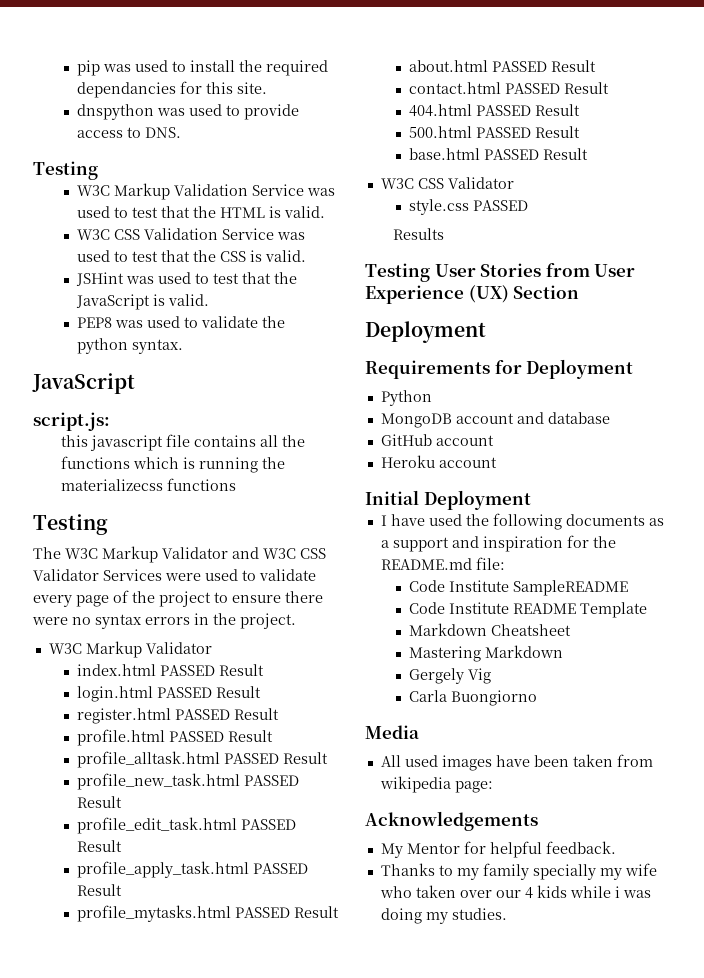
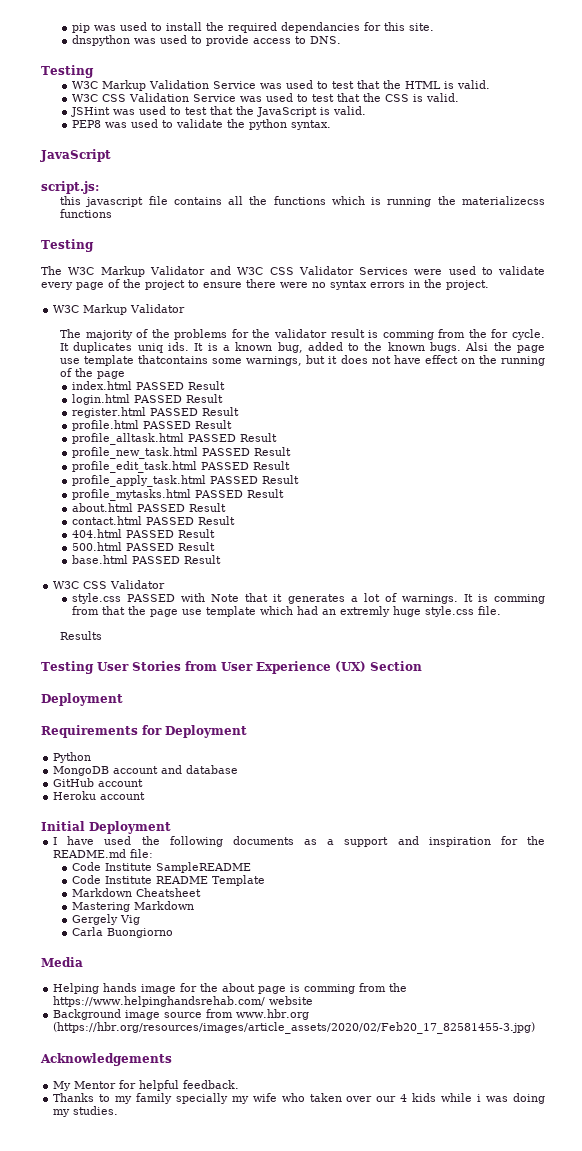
(212, 648) none -> [60,329,545,340] [60,342,546,353] [60,355,545,366] [60,368,126,379] // The majority of the problems for the validator result is comming from the for cycle. It duplicates uniq ids. It is a known bug, added to the known bugs. Alsi the page use template thatcontains some warnings, but it does not have effect on the running of the page
(528, 205) none -> [181,593,545,604] [72,606,502,617] with Note that it generates a lot of warnings. It is comming from that the page use template which had an extremly huge style.css file.
[380,754,653,771] [379,776,493,793] All used images have been taken from wikipedia page: -> [53,983,408,994] [53,996,314,1007] [53,1009,310,1020] [53,1022,536,1034] Helping hands image for the about page is comming from the https://www.helpinghandsrehab.com/ website // Background image source from www.hbr.org (https://hbr.org/resources/images/article_assets/2020/02/Feb20_17_82581455-3.jpg)

